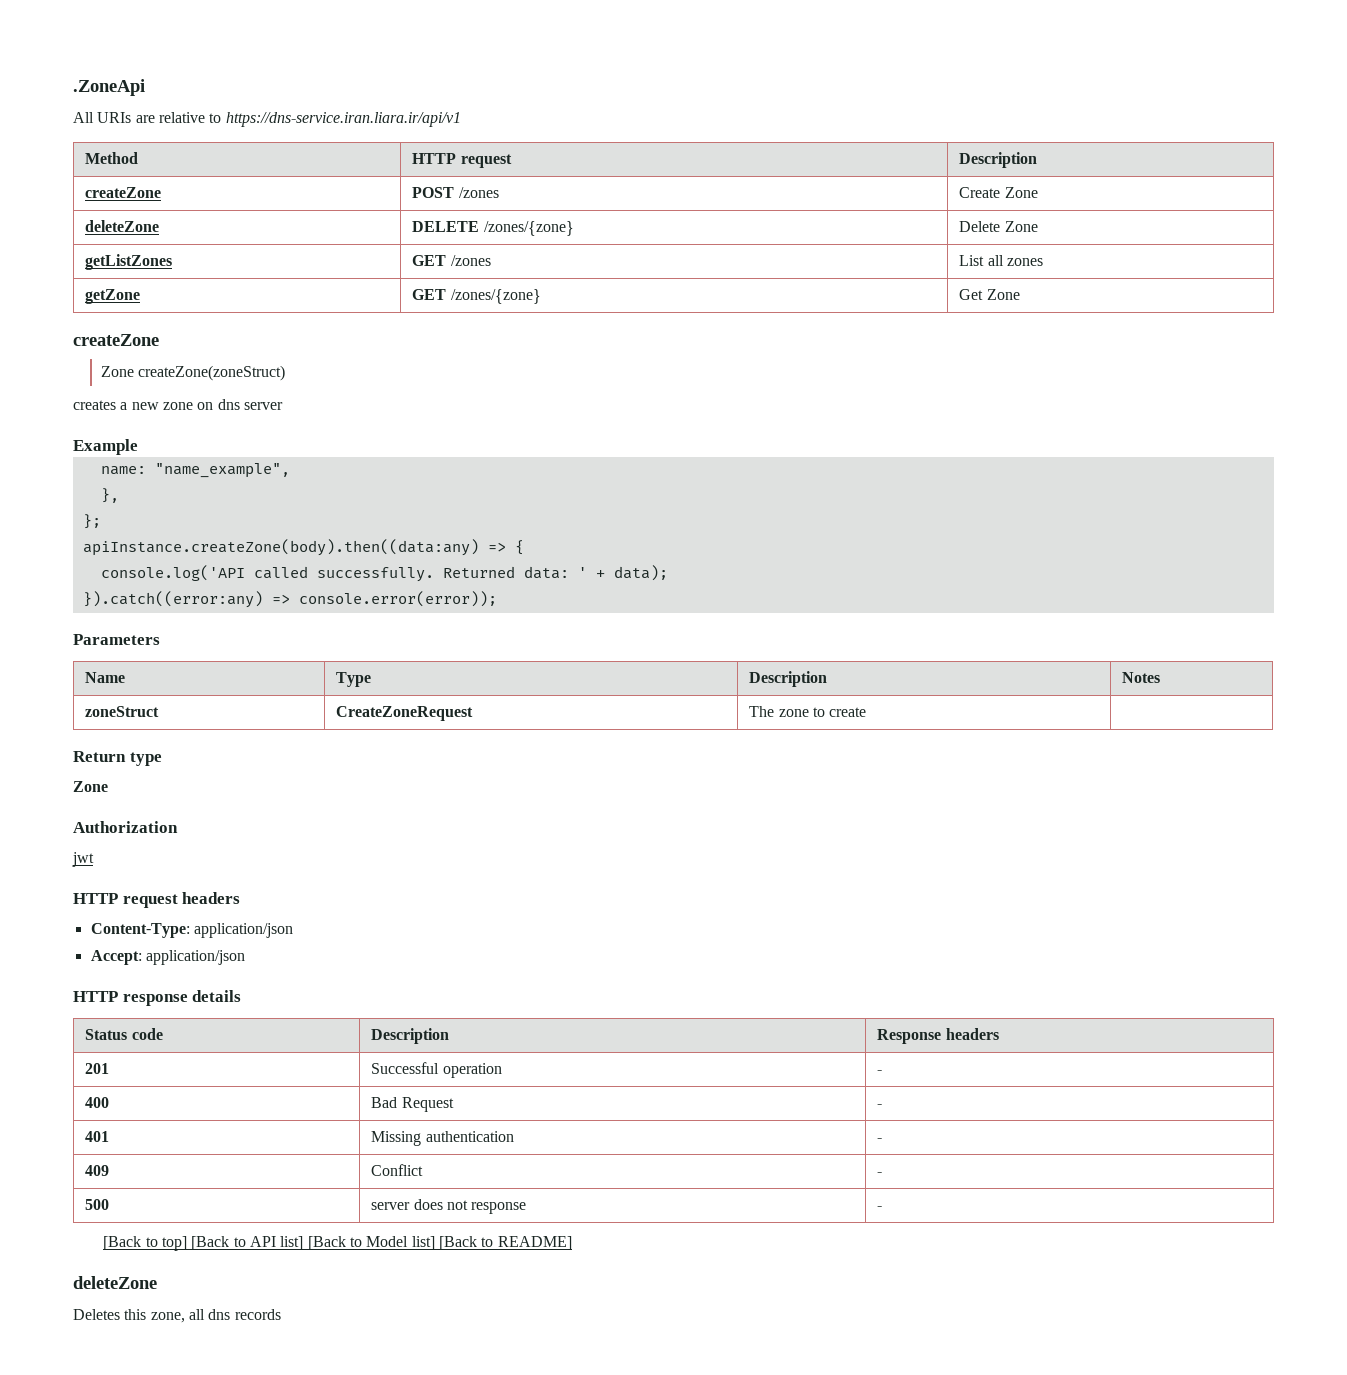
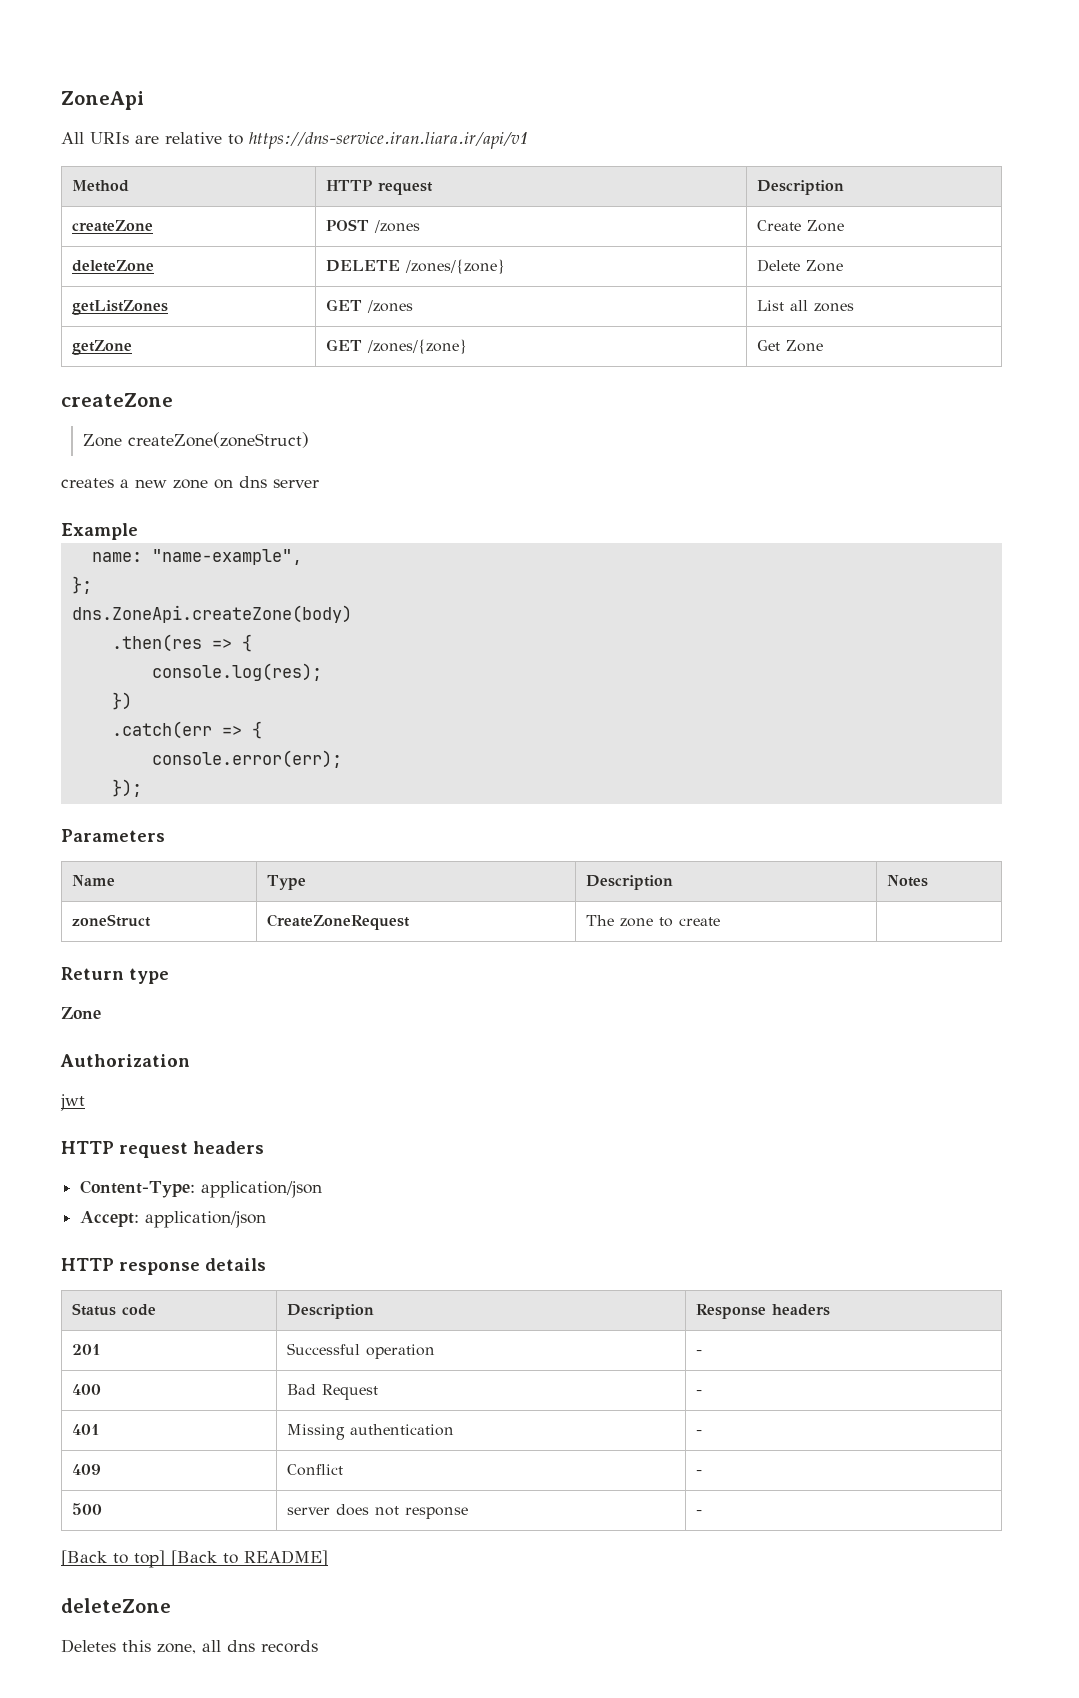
[73,79,145,96] .ZoneApi -> [61,91,144,110] ZoneApi
[154,463,290,478] [100,488,119,503] "name_example", // }, -> [151,549,302,565] "name-example",
[82,539,524,556] [100,565,668,582] [82,591,497,608] apiInstance.createZone(body).then((data:any) => { // console.log('API called successfully. Returned data: ' + data); // }).catch((error:any) => console.error(error)); -> [71,605,352,623] [111,634,252,652] [151,663,322,681] [111,692,132,710] [111,721,262,739] [151,750,342,768] [111,779,142,797] dns.ZoneApi.createZone(body) // .then(res => { // console.log(res); // }) // .catch(err => { // console.error(err); // });
[249,1236,494,1250] API list] [Back to Model list] [Back to -> (238, 1558) none

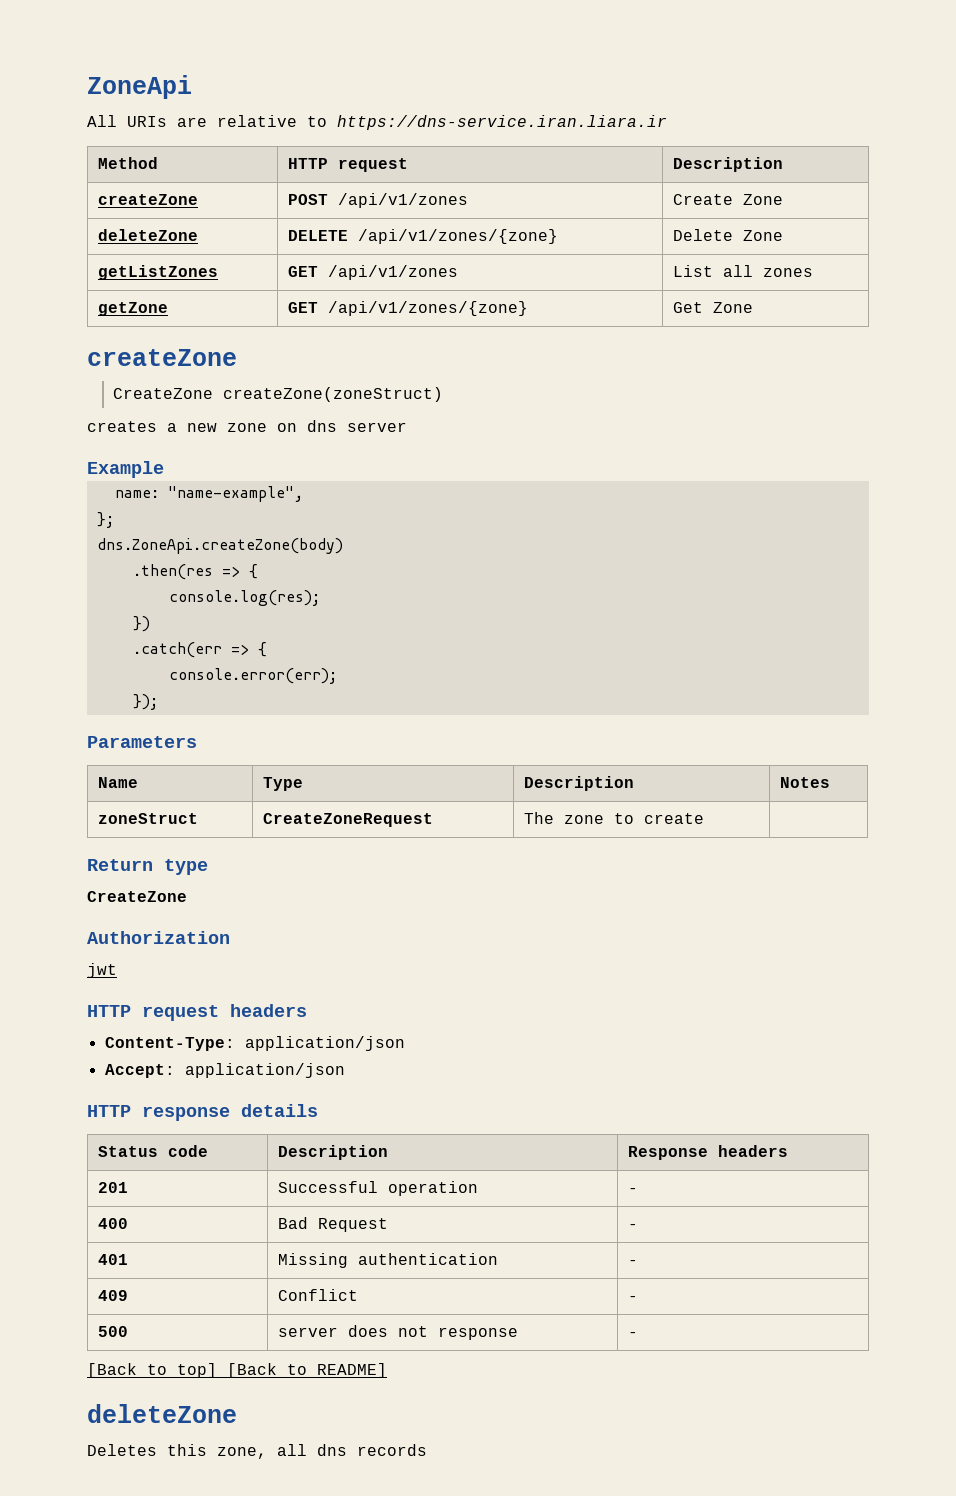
[249,132,529,149] https://dns-service.iran.liara.ir/api/v1 -> [337,115,667,130] https://dns-service.iran.liara.ir
[374,220,421,233] /zones -> [337,193,468,208] /api/v1/zones
[405,259,506,274] /zones/{zone} -> [357,229,558,244] /api/v1/zones/{zone}
[367,300,414,313] /zones -> [327,265,458,280] /api/v1/zones
[367,339,468,354] /zones/{zone} -> [327,301,528,316] /api/v1/zones/{zone}
[83,434,123,447] Zone -> [112,388,213,399] CreateZone
[61,1007,101,1019] Zone -> [87,891,187,902] CreateZone

